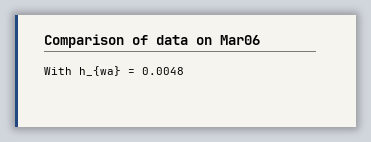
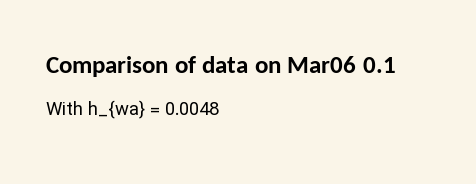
(260, 40) none -> [363,57,397,73] 0.1

